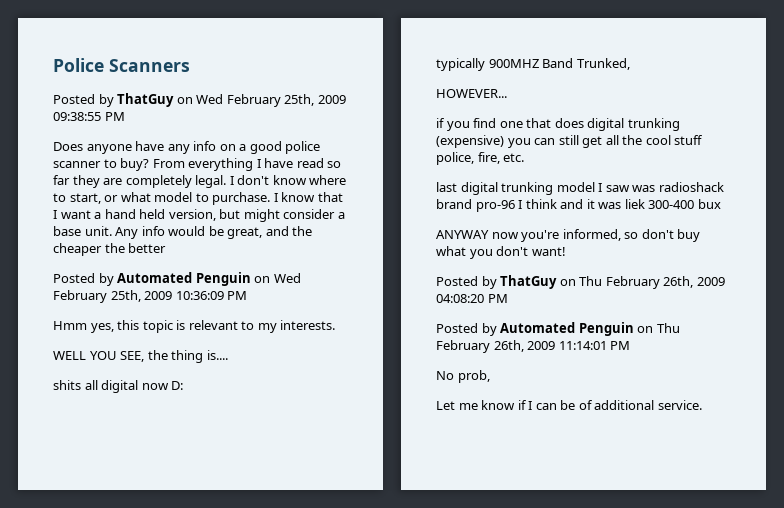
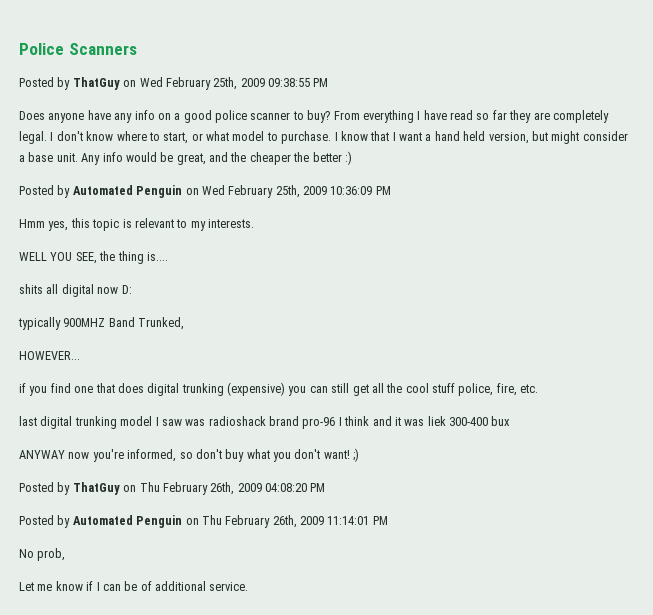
(167, 248) none -> [344,151,352,165] :)
(566, 251) none -> [353,448,360,462] ;)

